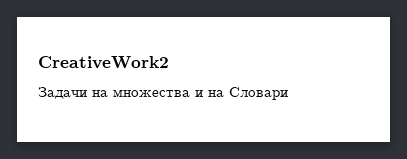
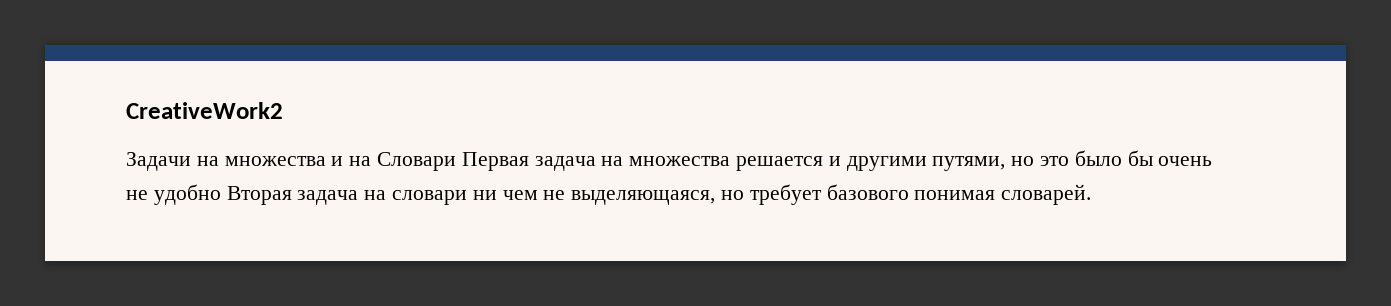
(288, 93) none -> [461,150,1213,171] [126,184,1092,205] Первая задача на множества решается и другими путями, но это было бы очень не удобно Вторая задача на словари ни чем не выделяющаяся, но требует базового понимая словарей.

